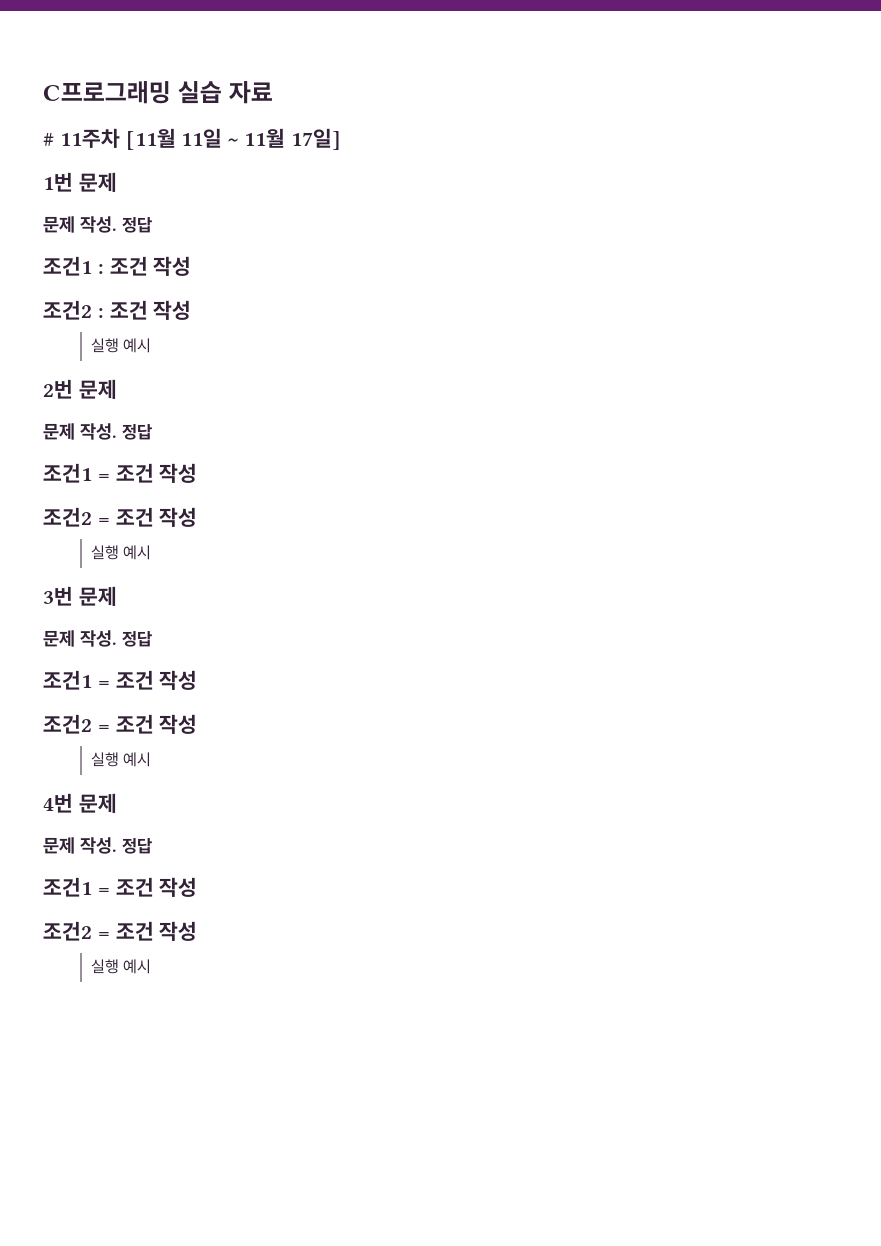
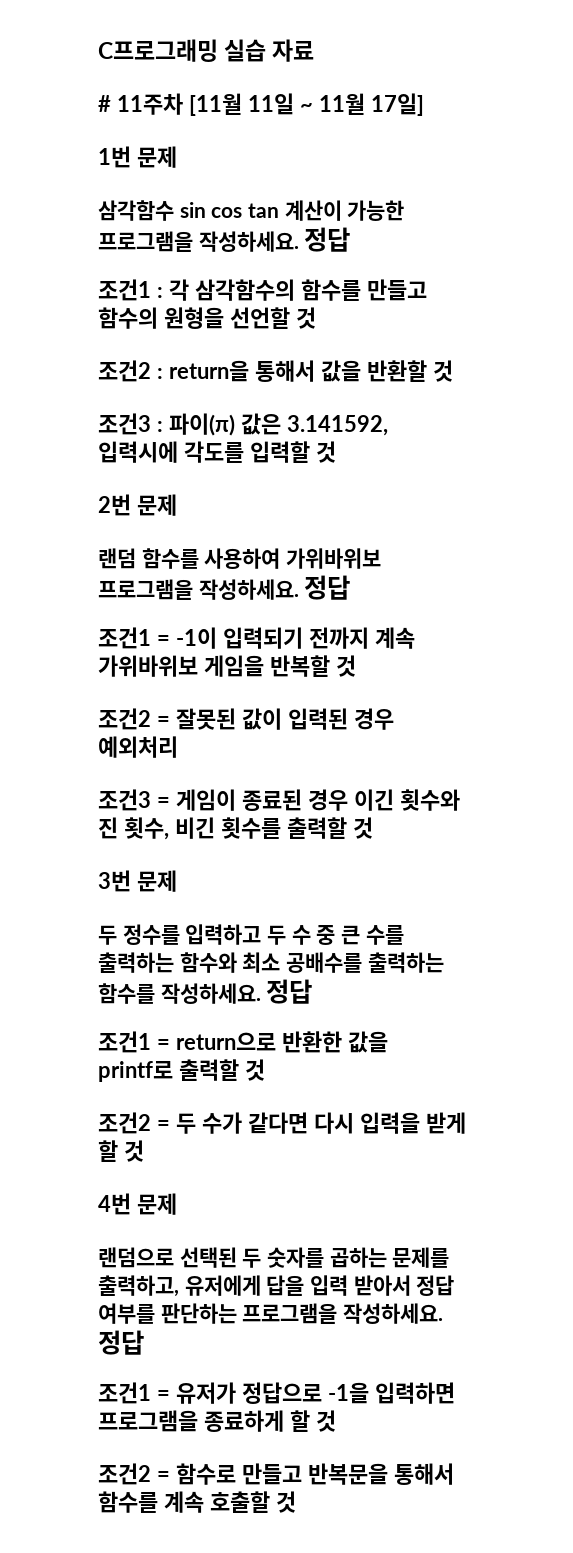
[43,216,152,233] [43,256,192,276] [43,300,192,320] [91,338,152,353] [43,379,117,399] [43,423,152,440] [43,463,198,483] [43,507,198,527] [91,545,152,560] [43,586,117,606] [43,630,152,647] [43,670,198,690] [43,714,198,734] [91,752,152,767] [43,793,117,813] [43,837,152,854] [43,877,198,897] [43,921,198,941] [91,959,152,974] 문제 작성. 정답 // 조건1 : 조건 작성 // 조건2 : 조건 작성 // 실행 예시 // 2번 문제 // 문제 작성. 정답 // 조건1 = 조건 작성 // 조건2 = 조건 작성 // 실행 예시 // 3번 문제 // 문제 작성. 정답 // 조건1 = 조건 작성 // 조건2 = 조건 작성 // 실행 예시 // 4번 문제 // 문제 작성. 정답 // 조건1 = 조건 작성 // 조건2 = 조건 작성 // 실행 예시 -> [98,200,405,221] [98,227,351,252] [98,279,427,301] [98,307,316,329] [98,360,453,382] [98,413,388,436] [98,441,336,463] [98,494,177,516] [98,548,382,569] [98,575,351,600] [98,627,415,649] [98,655,356,677] [98,708,394,730] [98,736,178,758] [98,789,460,811] [98,817,373,840] [98,870,177,892] [98,924,404,945] [98,952,444,973] [98,979,313,1004] [98,1031,388,1053] [98,1059,265,1082] [98,1112,466,1134] [98,1140,144,1162] [98,1193,177,1215] [98,1247,450,1268] [98,1275,455,1297] [98,1303,444,1324] [98,1330,144,1355] [98,1382,455,1404] [98,1410,336,1432] [98,1463,454,1485] [98,1491,296,1513] 삼각함수 sin cos tan 계산이 가능한 프로그램을 작성하세요. 정답 // 조건1 : 각 삼각함수의 함수를 만들고 함수의 원형을 선언할 것 // 조건2 : return을 통해서 값을 반환할 것 // 조건3 : 파이(π) 값은 3.141592, 입력시에 각도를 입력할 것 // 2번 문제 // 랜덤 함수를 사용하여 가위바위보 프로그램을 작성하세요. 정답 // 조건1 = -1이 입력되기 전까지 계속 가위바위보 게임을 반복할 것 // 조건2 = 잘못된 값이 입력된 경우 예외처리 // 조건3 = 게임이 종료된 경우 이긴 횟수와 진 횟수, 비긴 횟수를 출력할 것 // 3번 문제 // 두 정수를 입력하고 두 수 중 큰 수를 출력하는 함수와 최소 공배수를 출력하는 함수를 작성하세요. 정답 // 조건1 = return으로 반환한 값을 printf로 출력할 것 // 조건2 = 두 수가 같다면 다시 입력을 받게 할 것 // 4번 문제 // 랜덤으로 선택된 두 숫자를 곱하는 문제를 출력하고, 유저에게 답을 입력 받아서 정답 여부를 판단하는 프로그램을 작성하세요. 정답 // 조건1 = 유저가 정답으로 -1을 입력하면 프로그램을 종료하게 할 것 // 조건2 = 함수로 만들고 반복문을 통해서 함수를 계속 호출할 것

